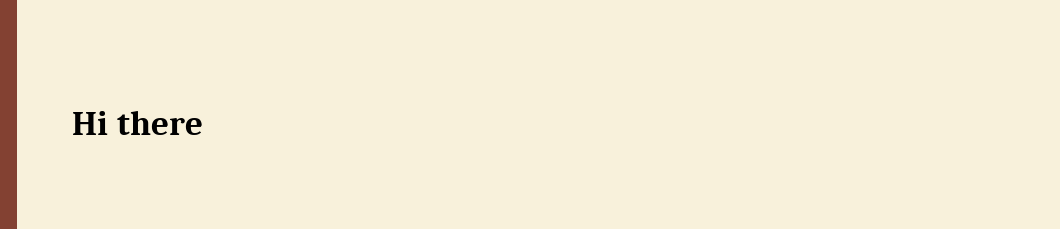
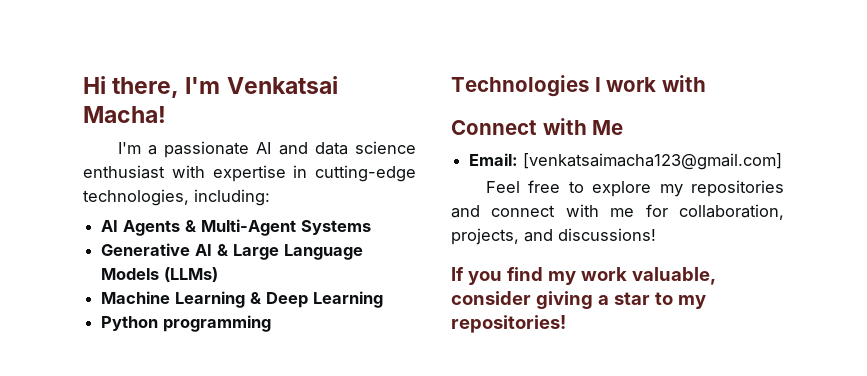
[117,110,204,135] there -> [112,76,338,98] [83,106,166,123] [117,141,416,158] [83,165,416,182] [83,189,270,206] [101,219,372,236] [101,243,364,260] [101,267,219,282] [101,291,384,308] [101,315,272,332] [451,75,706,97] [451,118,624,135] [469,153,783,170] [485,180,784,197] [451,204,784,220] [451,228,656,245] [451,267,716,285] [451,291,706,309] [451,315,566,333] there, I'm Venkatsai Macha! // I'm a passionate AI and data science enthusiast with expertise in cutting-edge technologies, including: // AI Agents & Multi-Agent Systems // Generative AI & Large Language Models (LLMs) // Machine Learning & Deep Learning // Python programming // Technologies I work with // Connect with Me // Email: [venkatsaimacha123@gmail.com] // Feel free to explore my repositories and connect with me for collaboration, projects, and discussions! // If you find my work valuable, consider giving a star to my repositories!

